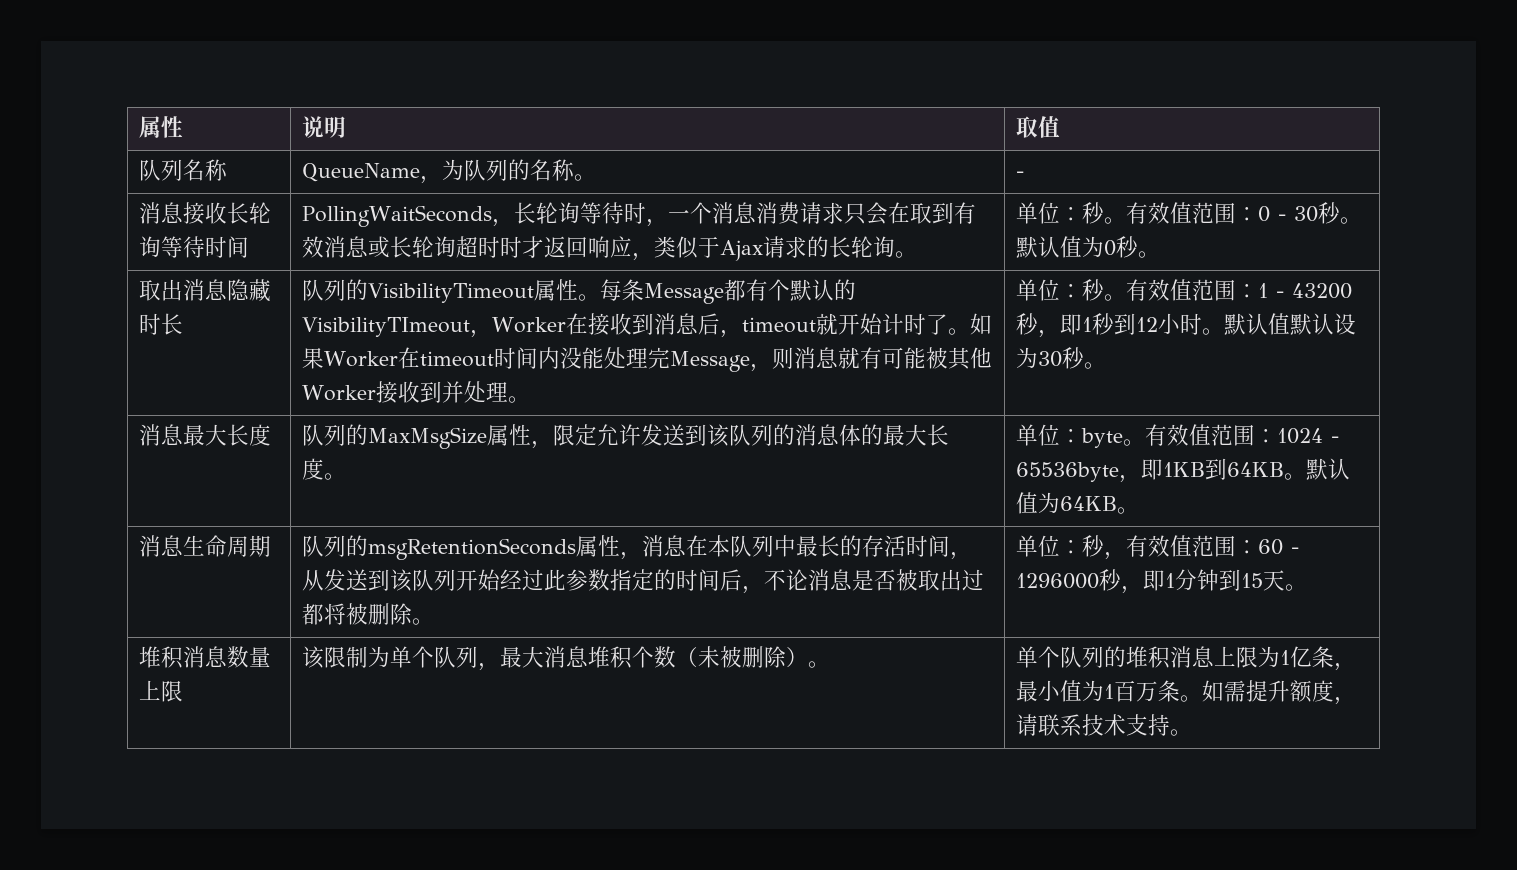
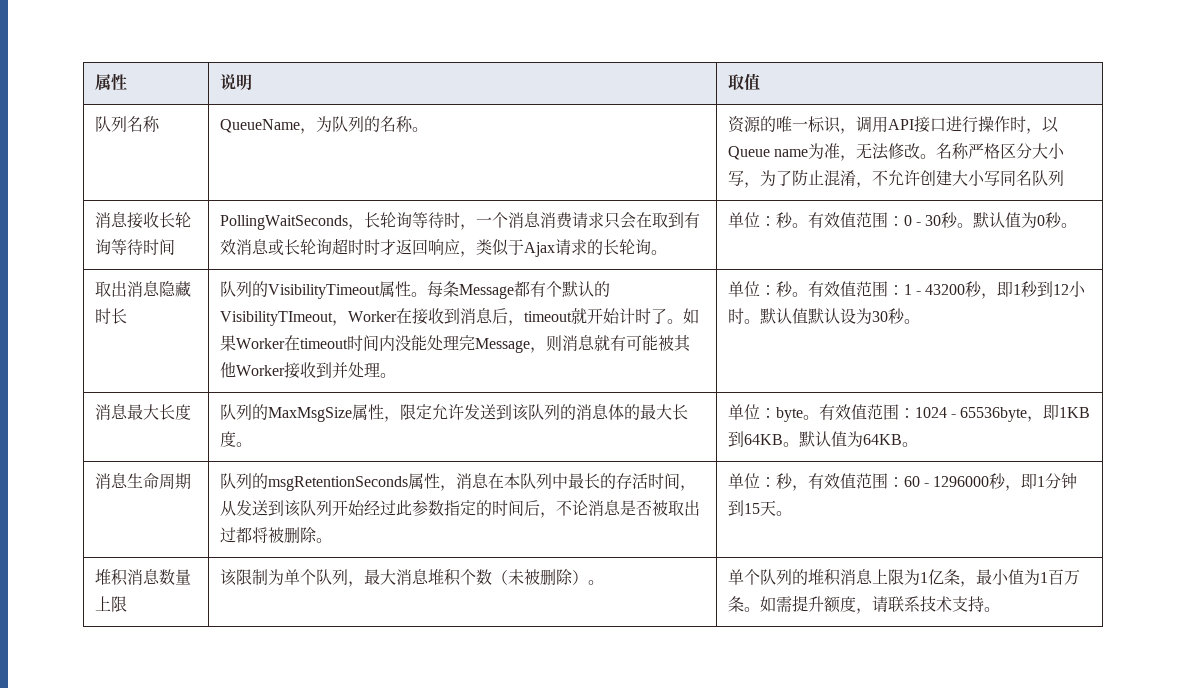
[1016,171,1025,178] - -> [727,116,1059,134] [727,143,1066,161] [727,169,1064,188] 资源的唯一标识，调用API接口进行操作时，以Queue name为准，无法修改。名称严格区分大小写，为了防止混淆，不允许创建大小写同名队列

